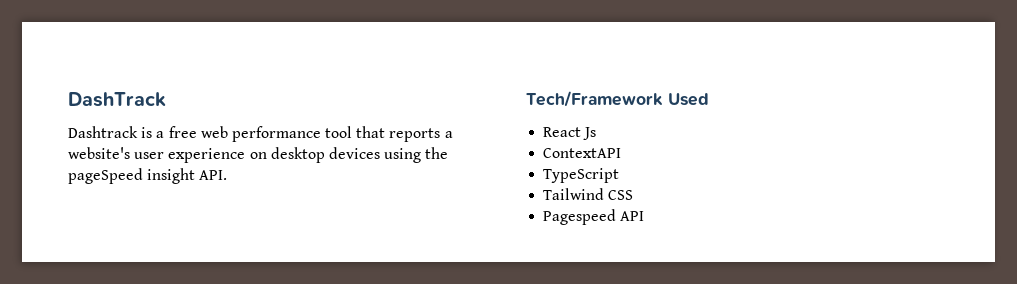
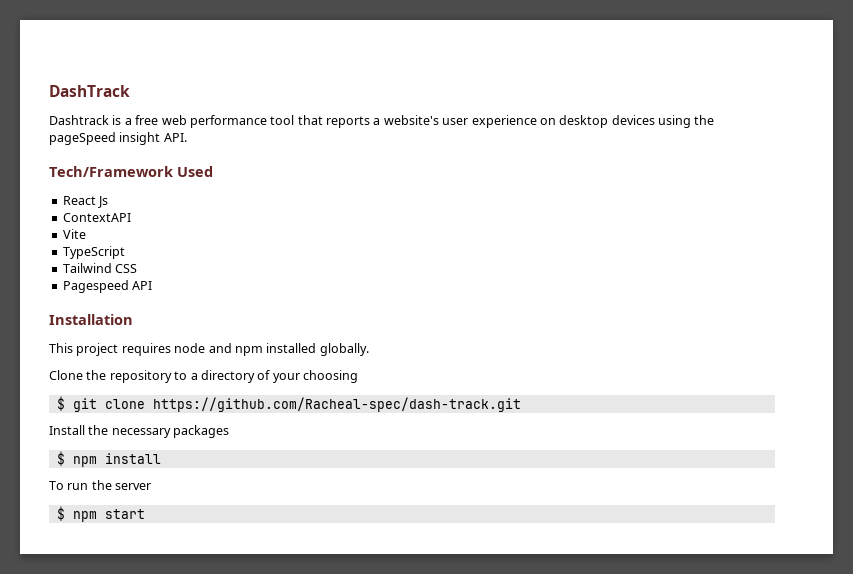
(622, 153) none -> [62,229,86,239] // Vite
(645, 216) none -> [49,314,133,325] [49,343,369,356] [49,370,358,383] [56,396,521,412] [49,425,230,438] [56,451,161,467] [49,480,152,490] [56,506,145,522] // Installation // This project requires node and npm installed globally. // Clone the repository to a directory of your choosing // $ git clone https://github.com/Racheal-spec/dash-track.git // Install the necessary packages // $ npm install // To run the server // $ npm start

